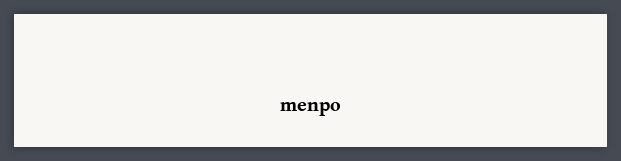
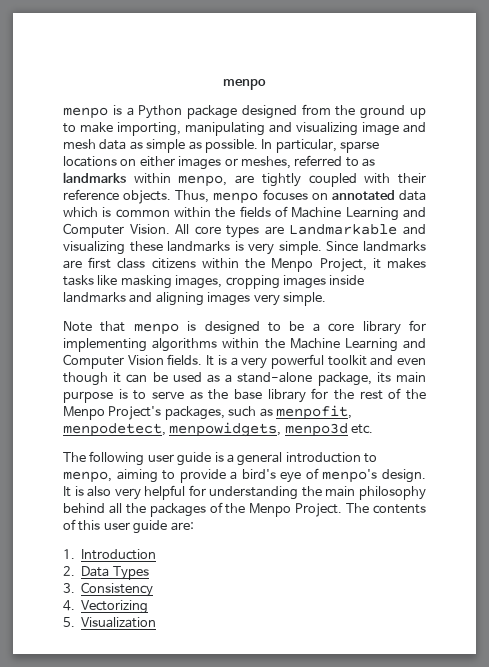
[280,102,341,116] menpo -> [223,79,266,90] [63,104,426,119] [63,122,426,136] [63,139,379,153] [63,155,375,170] [63,172,426,187] [63,189,426,204] [63,206,426,221] [63,223,426,238] [63,241,426,255] [63,257,427,272] [63,275,365,289] [63,292,326,306] [63,320,426,335] [63,338,426,352] [63,354,426,369] [63,372,426,386] [63,388,427,403] [63,405,352,420] [63,422,374,437] [63,451,377,466] [63,468,426,483] [63,485,426,500] [63,502,426,517] [63,519,194,534] [63,549,157,560] [63,566,149,580] [63,582,154,597] [63,600,149,614] [63,617,157,628] menpo // menpo is a Python package designed from the ground up to make importing, manipulating and visualizing image and mesh data as simple as possible. In particular, sparse locations on either images or meshes, referred to as landmarks within menpo, are tightly coupled with their reference objects. Thus, menpo focuses on annotated data which is common within the fields of Machine Learning and Computer Vision. All core types are Landmarkable and visualizing these landmarks is very simple. Since landmarks are first class citizens within the Menpo Project, it makes tasks like masking images, cropping images inside landmarks and aligning images very simple. // Note that menpo is designed to be a core library for implementing algorithms within the Machine Learning and Computer Vision fields. It is a very powerful toolkit and even though it can be used as a stand-alone package, its main purpose is to serve as the base library for the rest of the Menpo Project's packages, such as menpofit, menpodetect, menpowidgets, menpo3d etc. // The following user guide is a general introduction to menpo, aiming to provide a bird's eye of menpo's design. It is also very helpful for understanding the main philosophy behind all the packages of the Menpo Project. The contents of this user guide are: // 1. Introduction // 2. Data Types // 3. Consistency // 4. Vectorizing // 5. Visualization

